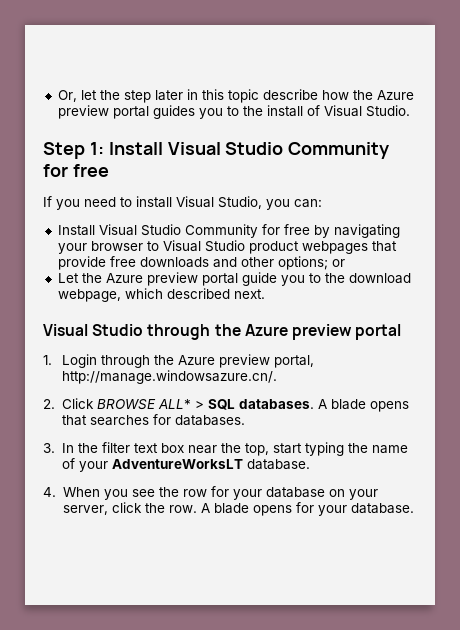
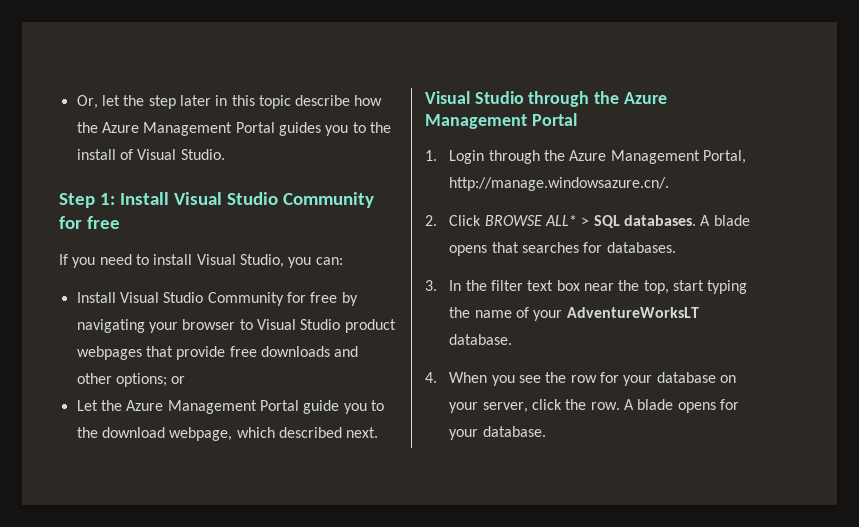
[57,105,149,119] preview portal -> [143,122,275,136] Management Portal
[146,272,238,286] preview portal -> [167,400,299,414] Management Portal
[291,324,402,340] preview portal -> [425,113,577,129] Management Portal
[219,354,315,368] preview portal, -> [610,150,746,164] Management Portal,

